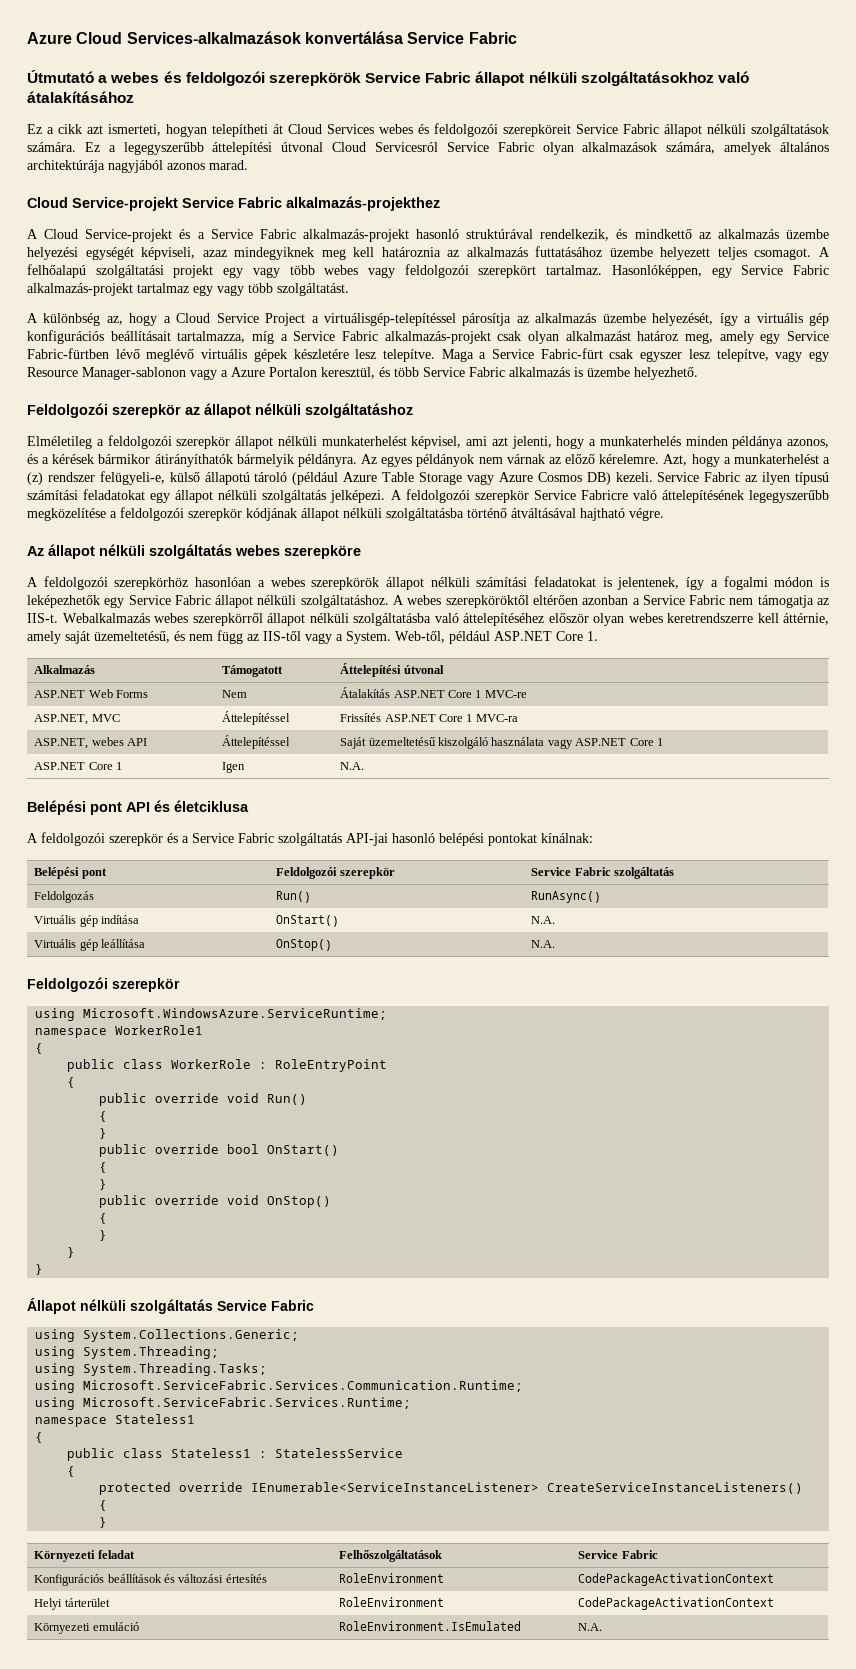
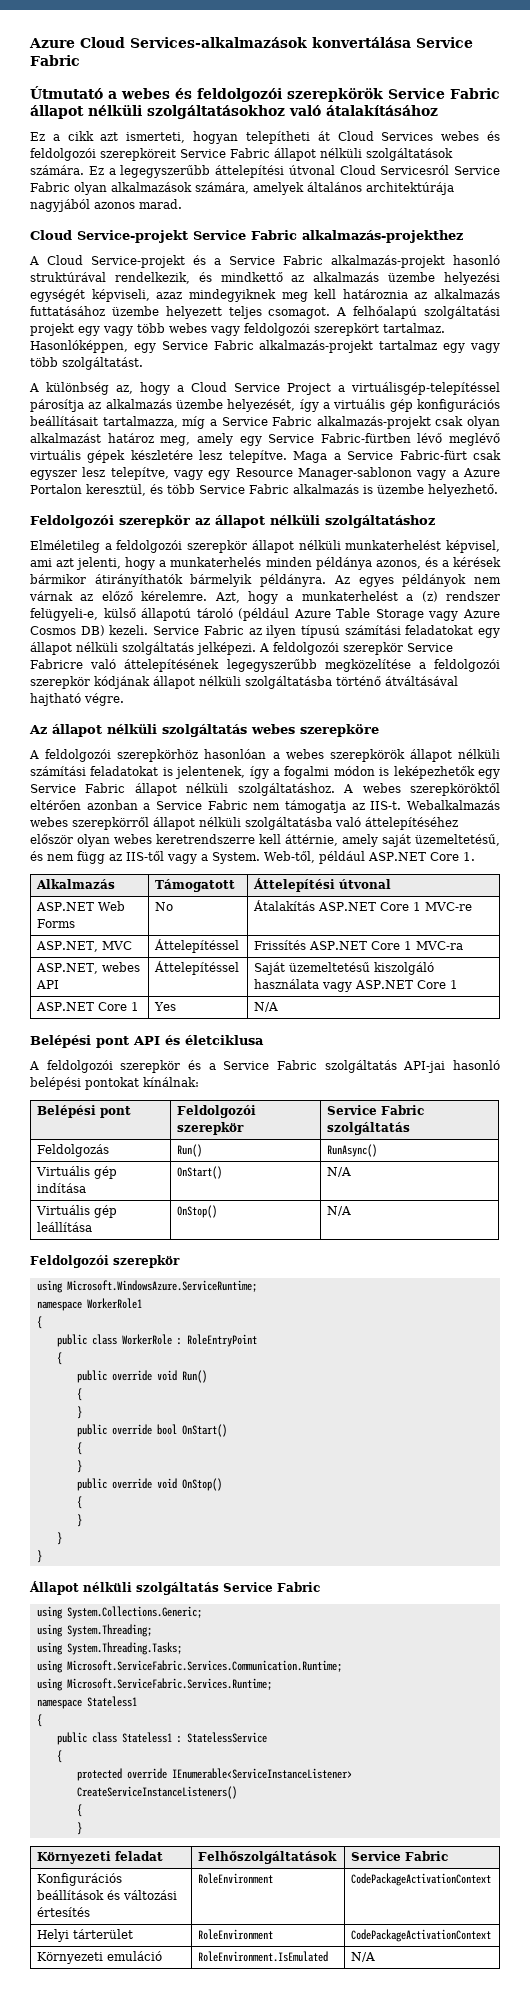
[222,690,248,698] Nem -> [154,902,173,911] No
[222,762,246,773] [340,762,365,770] Igen | N.A. -> [153,1002,176,1011] [253,1002,278,1012] Yes | N/A
[531,916,556,924] N.A. -> [326,1167,351,1177] N/A
[531,940,556,948] N.A. -> [326,1206,351,1216] N/A
[578,1623,603,1631] N.A. -> [350,1952,375,1962] N/A

